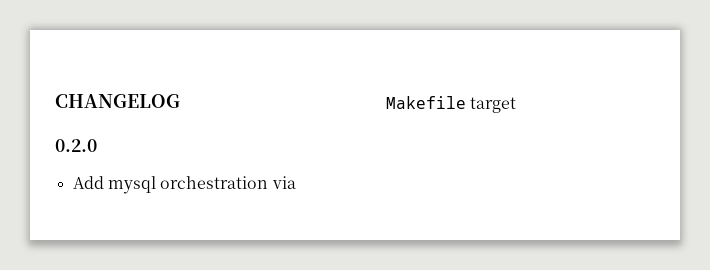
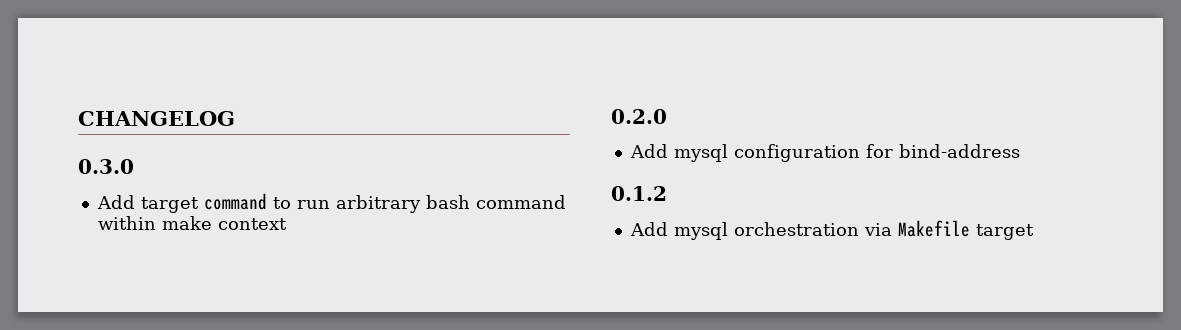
[55,139,97,152] 0.2.0 -> [78,159,134,174] [96,193,566,213] [97,216,287,230] [611,109,667,124] [629,144,1020,162] [611,186,667,201] 0.3.0 // Add target command to run arbitrary bash command within make context // 0.2.0 // Add mysql configuration for bind-address // 0.1.2

